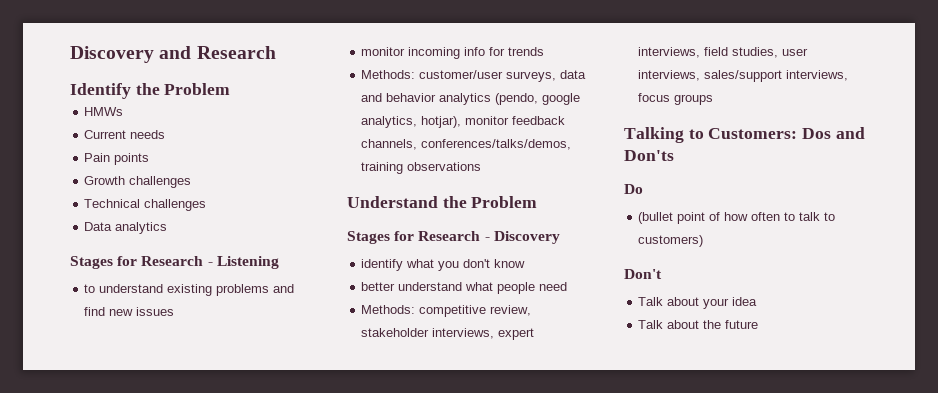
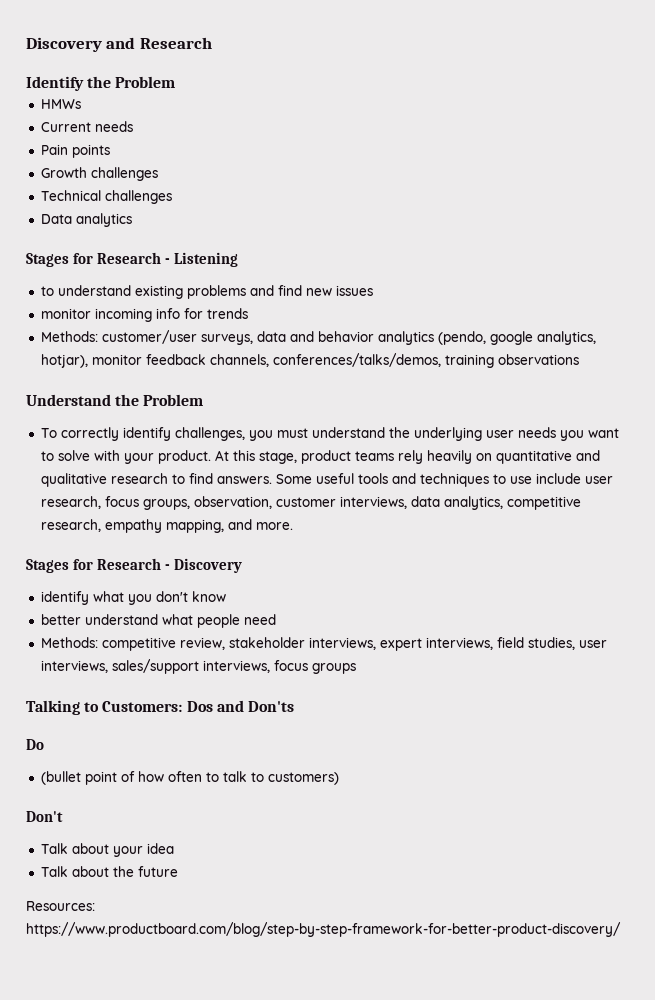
(538, 202) none -> [40,427,619,441] [40,450,600,464] [40,473,613,487] [40,496,581,510] [40,519,293,533] // To correctly identify challenges, you must understand the underlying user needs you want to solve with your product. At this stage, product teams rely heavily on quantitative and qualitative research to find answers. Some useful tools and techniques to use include user research, focus groups, observation, customer interviews, data analytics, competitive research, empathy mapping, and more.
(759, 324) none -> [26,901,95,911] [26,922,621,937] // Resources: https://www.productboard.com/blog/step-by-step-framework-for-better-product-discovery/

